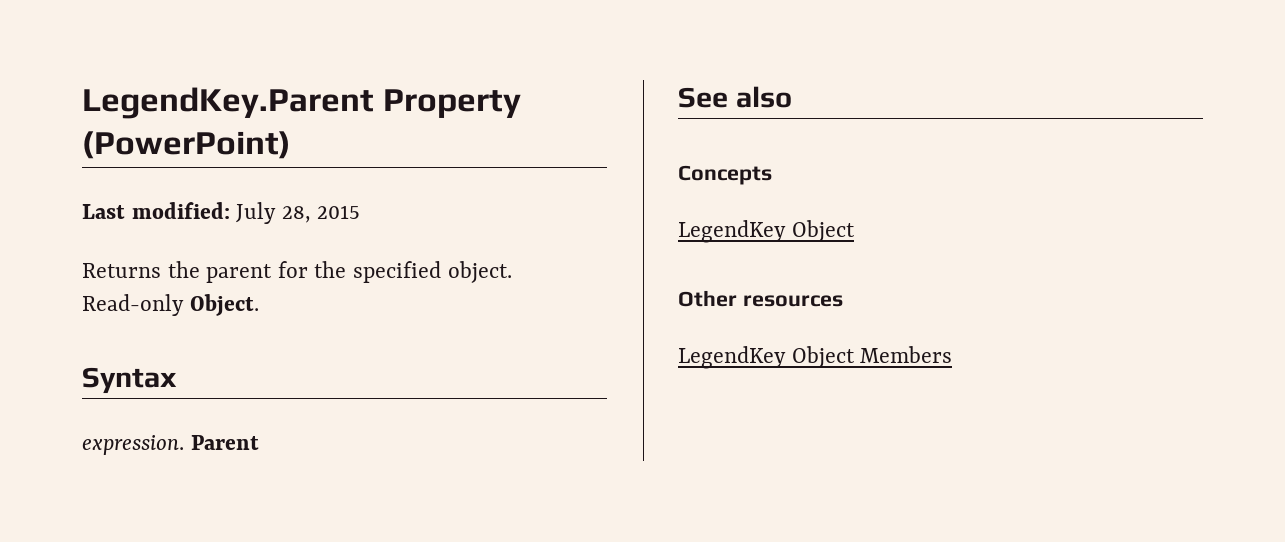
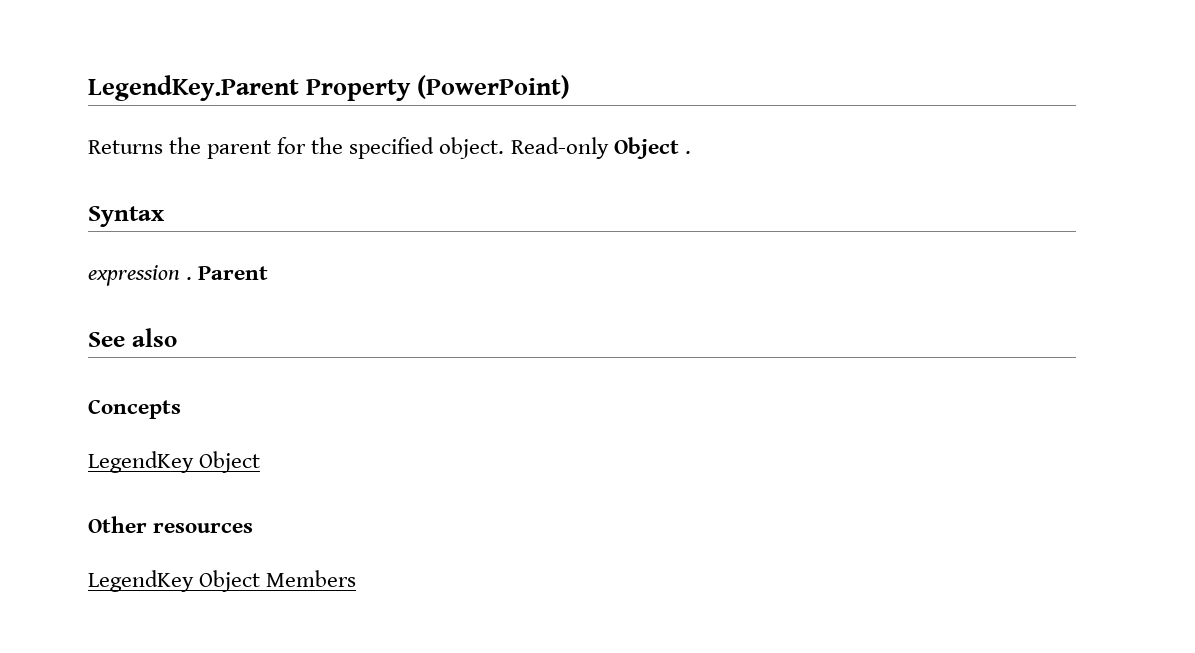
[82,202,361,224] // Last modified: July 28, 2015 -> (571, 87) none
[189,294,259,316] Object. -> [613,137,691,159] Object .
[82,435,184,455] expression. -> [88,265,193,286] expression .

